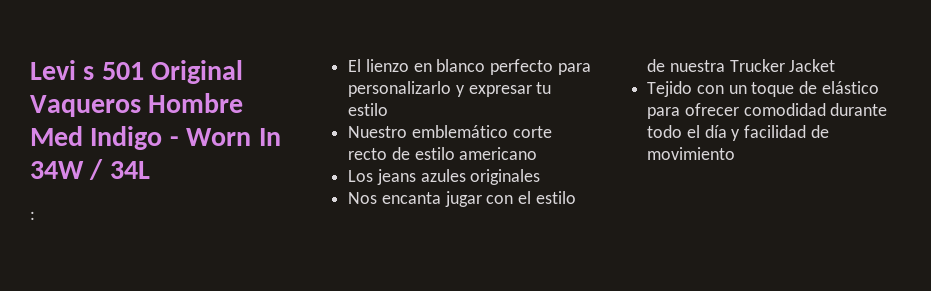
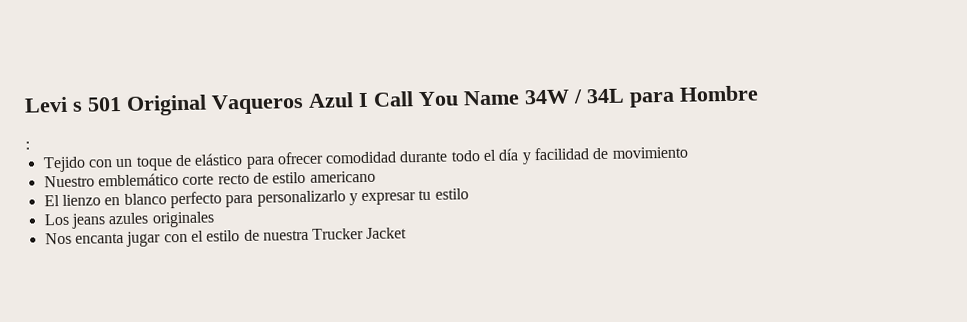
[148,93,244,113] [30,126,281,150] Hombre Med Indigo - Worn In -> [308,90,520,108] Azul I Call You Name
(150, 170) none -> [629,85,759,108] para Hombre
[348,59,591,75] [348,81,552,97] [348,103,389,116] [348,125,552,138] [348,147,538,160] [348,169,541,185] [348,191,576,207] [647,59,836,72] // El lienzo en blanco perfecto para personalizarlo y expresar tu estilo // Nuestro emblemático corte recto de estilo americano // Los jeans azules originales // Nos encanta jugar con el estilo de nuestra Trucker Jacket -> (30, 145) none
(736, 153) none -> [43,170,376,188] [43,188,469,209] [43,211,215,229] [44,227,408,247] // Nuestro emblemático corte recto de estilo americano // El lienzo en blanco perfecto para personalizarlo y expresar tu estilo // Los jeans azules originales // Nos encanta jugar con el estilo de nuestra Trucker Jacket

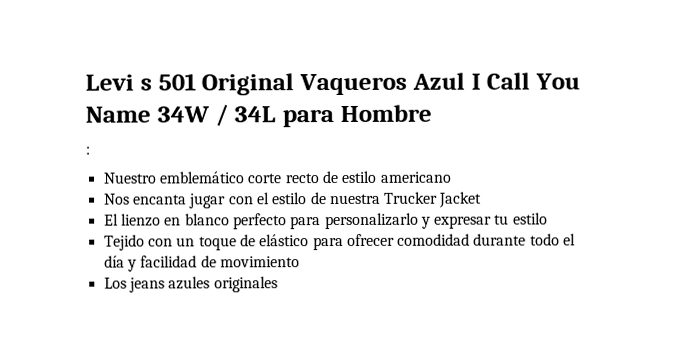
(30, 145) none -> [102,170,452,184] [103,191,483,209] [103,212,548,230] // Nuestro emblemático corte recto de estilo americano // Nos encanta jugar con el estilo de nuestra Trucker Jacket // El lienzo en blanco perfecto para personalizarlo y expresar tu estilo
[43,170,376,188] [43,188,469,209] [43,211,215,229] [44,227,408,247] Nuestro emblemático corte recto de estilo americano // El lienzo en blanco perfecto para personalizarlo y expresar tu estilo // Los jeans azules originales // Nos encanta jugar con el estilo de nuestra Trucker Jacket -> [103,276,278,293] Los jeans azules originales

